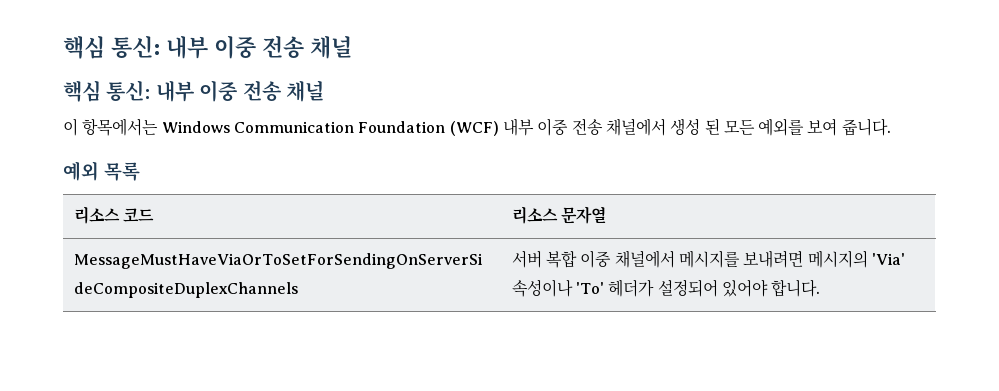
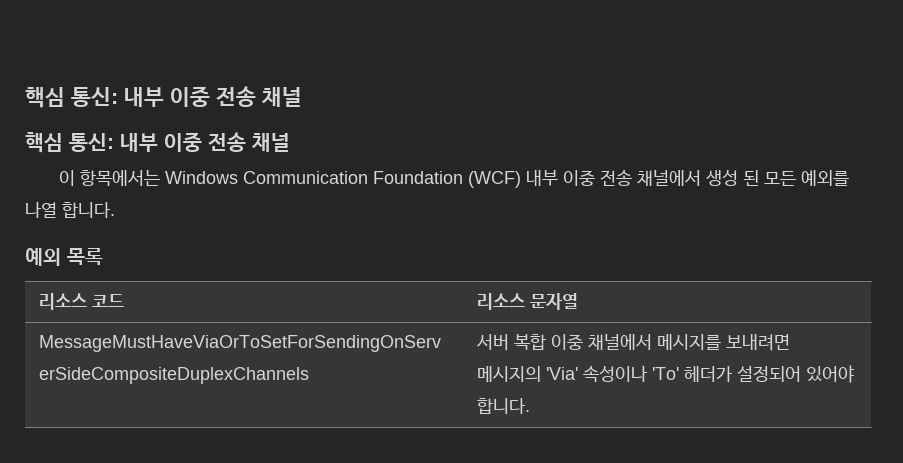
[807,118,891,136] 보여 줍니다. -> [25,201,115,218] 나열 합니다.

